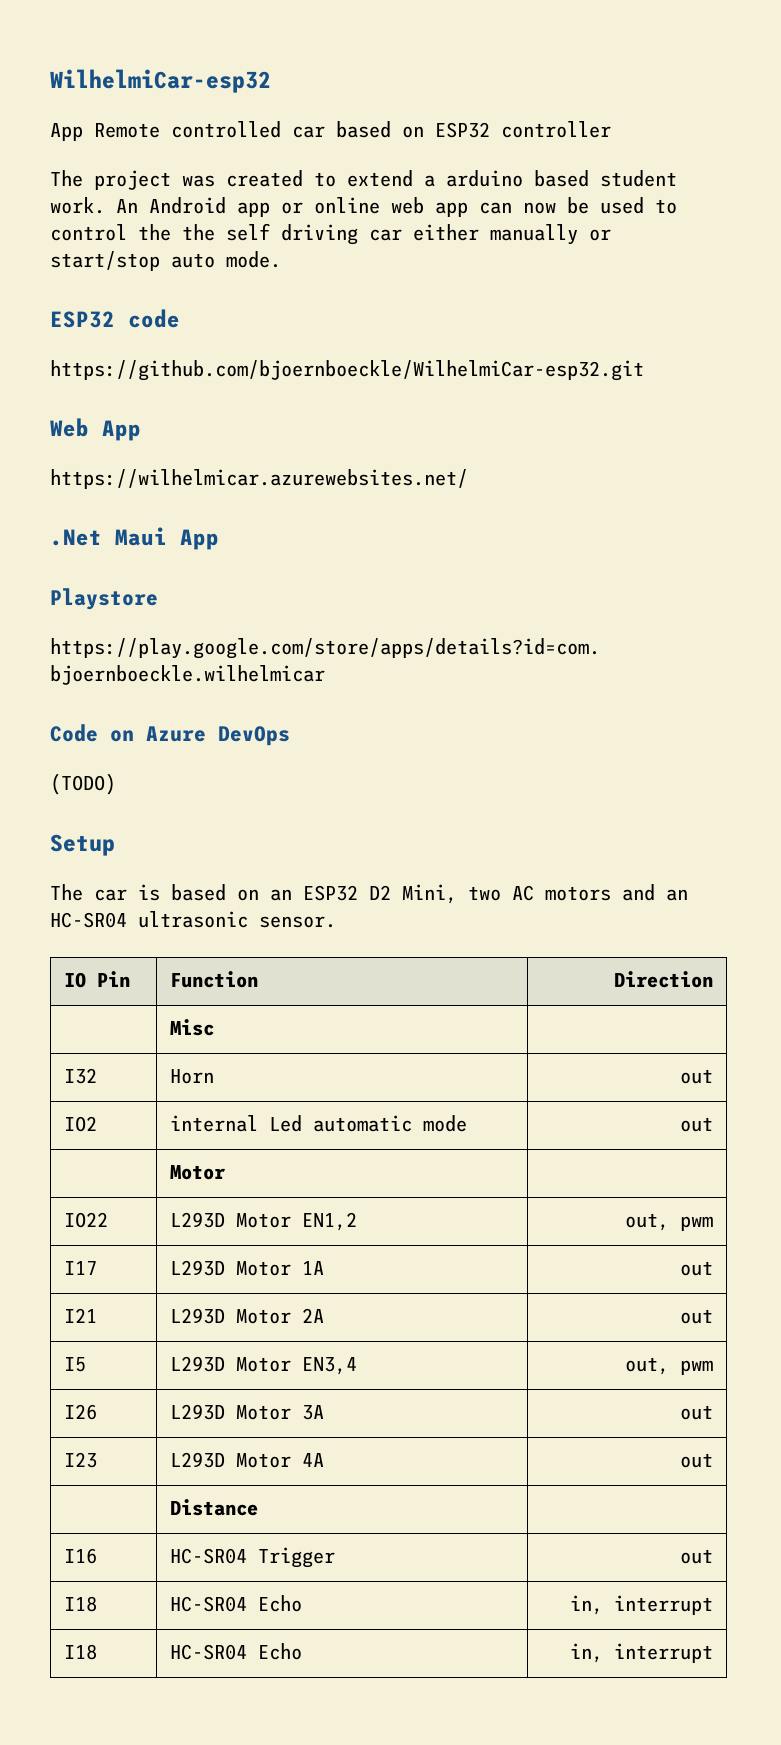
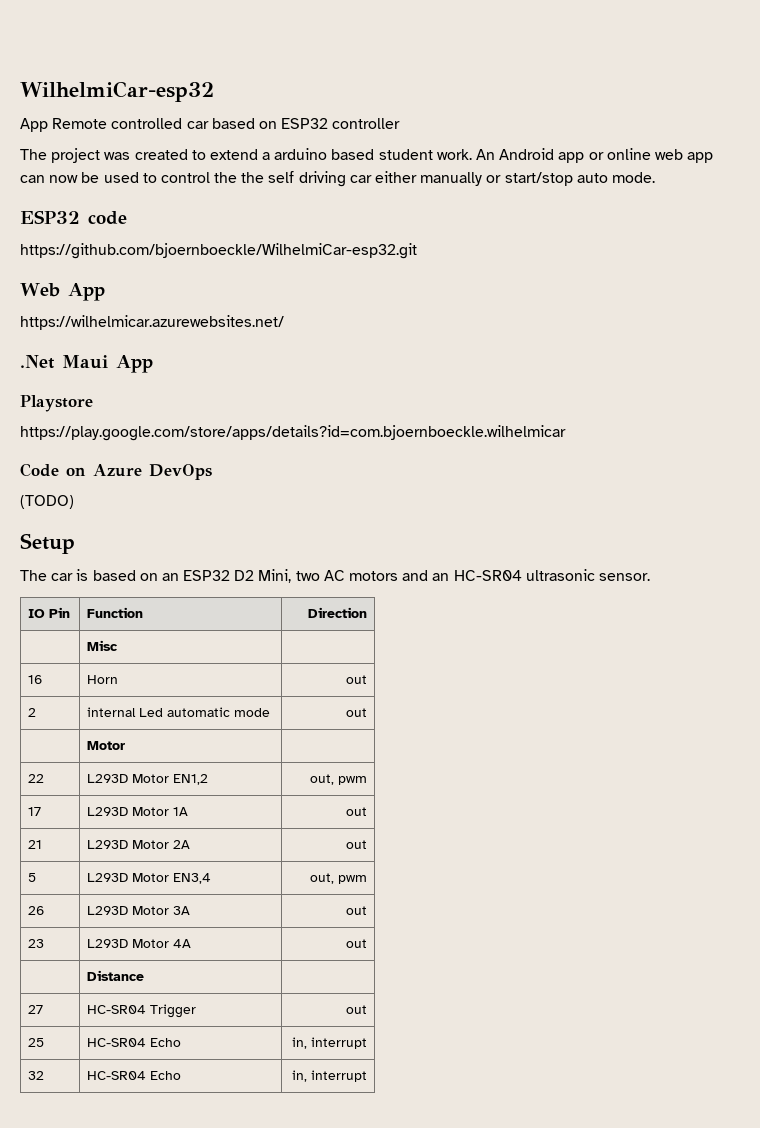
[63,1068,97,1084] I32 -> [27,675,42,684] 16
[63,1116,97,1132] IO2 -> [27,708,36,717] 2
[63,1212,108,1228] IO22 -> [27,774,44,783] 22
[63,1261,97,1275] I17 -> [27,807,41,816] 17
[63,1308,97,1323] I21 -> [27,840,42,849] 21
[63,1357,86,1372] I5 -> [27,873,36,882] 5
[63,1404,97,1420] I26 -> [27,906,44,915] 26
[63,1452,97,1468] I23 -> [27,939,44,948] 23
[63,1548,97,1564] I16 -> [27,1005,43,1014] 27
[63,1596,97,1612] I18 -> [27,1038,44,1047] 25
[63,1644,97,1660] I18 -> [27,1071,44,1080] 32

